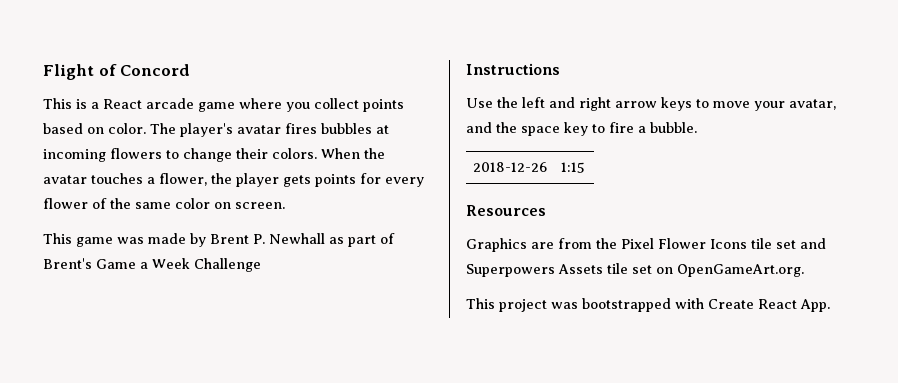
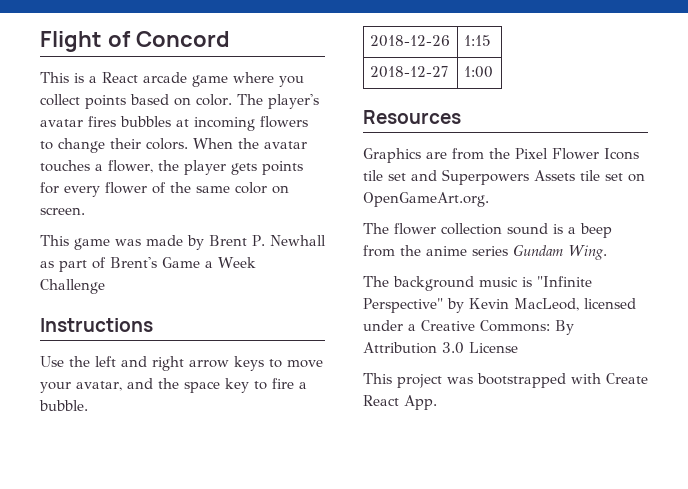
(585, 167) none -> [369,66,448,78] [463,66,493,78] // 2018-12-27 | 1:00
(804, 270) none -> [363,223,612,238] [363,245,607,260] [363,276,592,291] [363,298,636,313] [363,320,574,335] [363,342,518,354] // The flower collection sound is a beep from the anime series Gundam Wing. // The background music is "Infinite Perspective" by Kevin MacLeod, licensed under a Creative Commons: By Attribution 3.0 License

